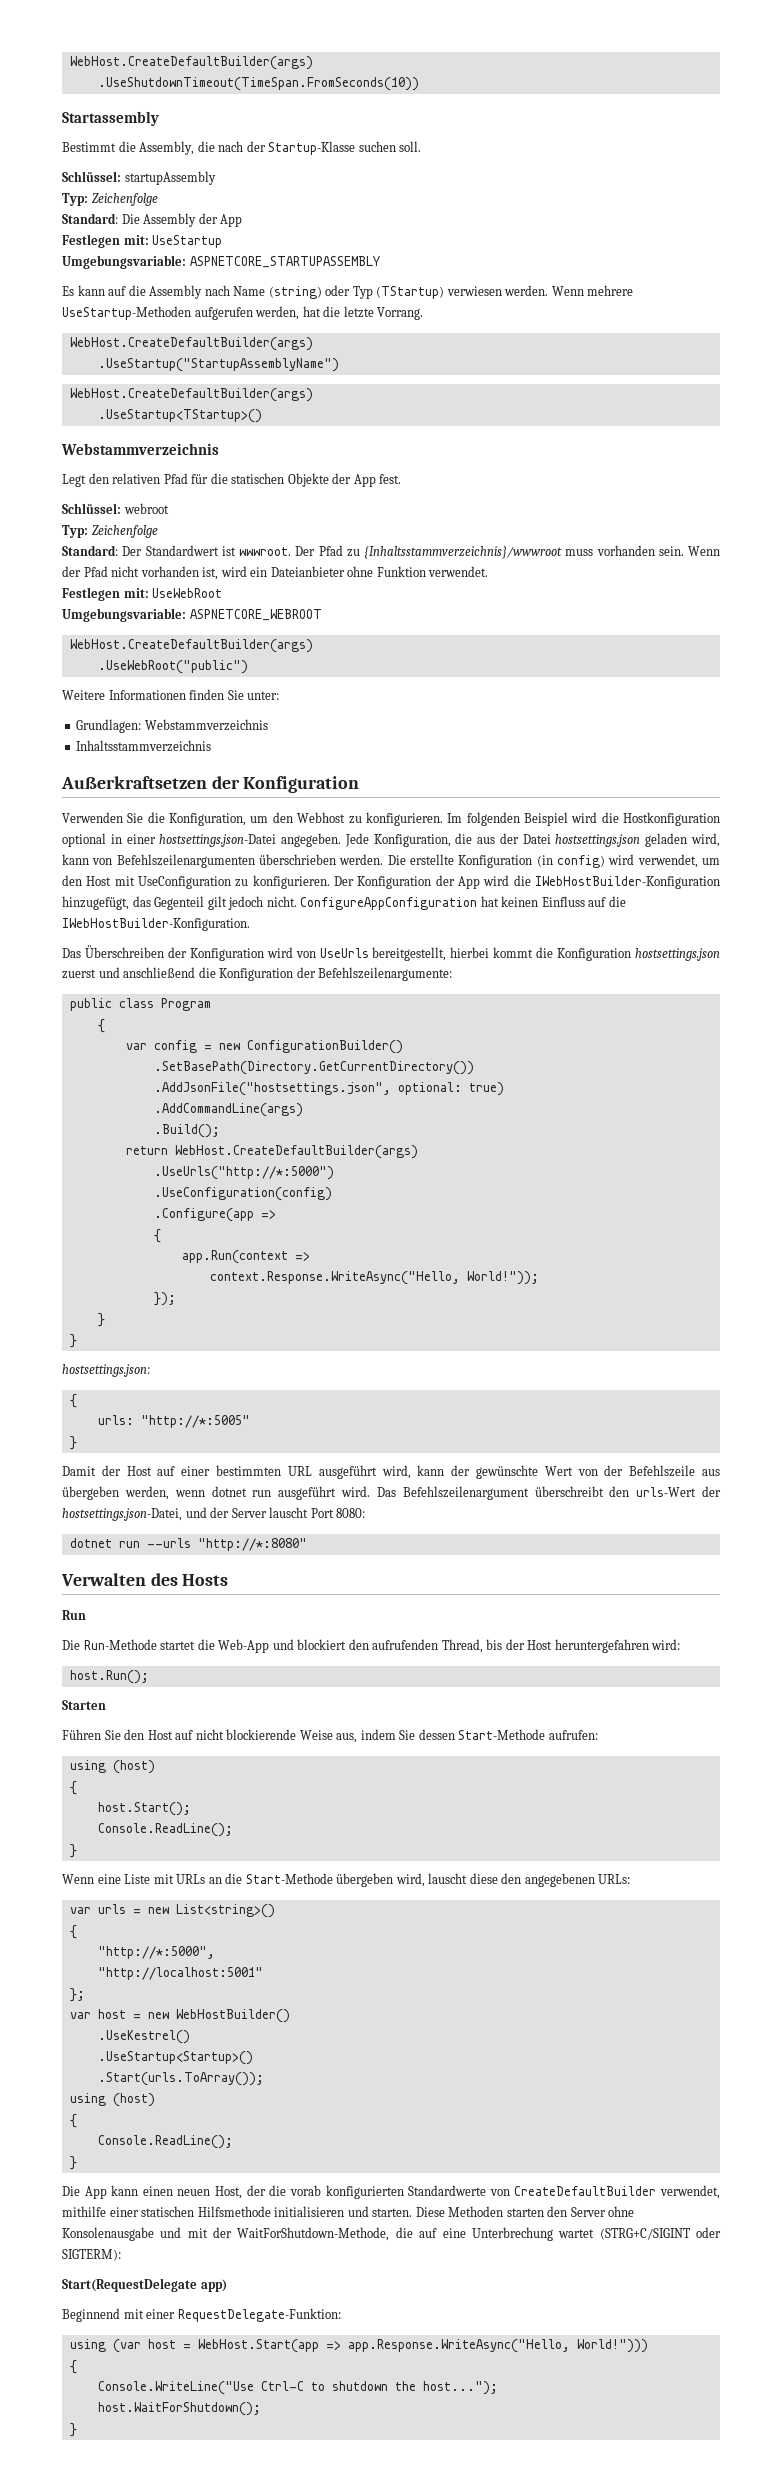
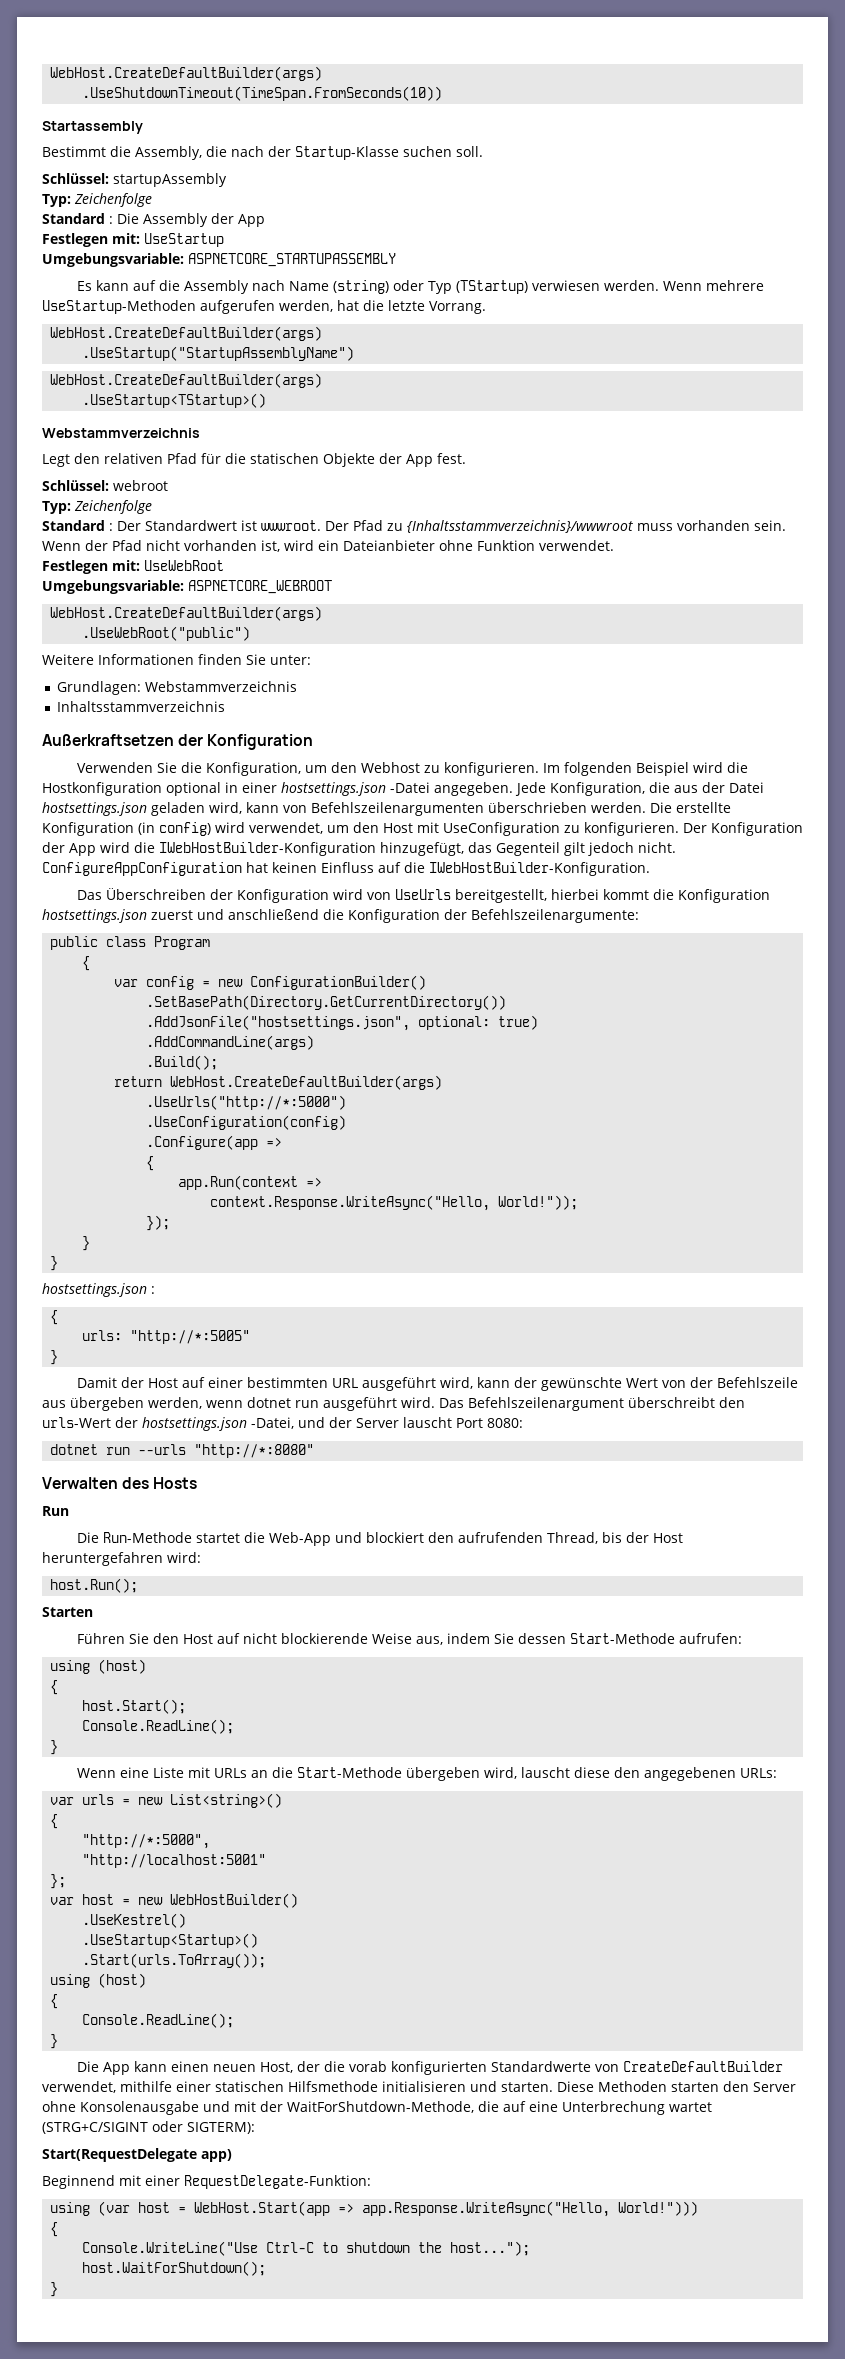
[62,213,118,224] Standard: -> [42,213,113,224] Standard :
[62,545,118,556] Standard: -> [42,520,113,531] Standard :
[159,834,277,847] hostsettings.json-Datei -> [281,782,430,796] hostsettings.json -Datei
[62,1364,150,1377] hostsettings.json: -> [42,1283,155,1297] hostsettings.json :
[62,1508,182,1521] hostsettings.json-Datei, -> [142,1417,294,1431] hostsettings.json -Datei,

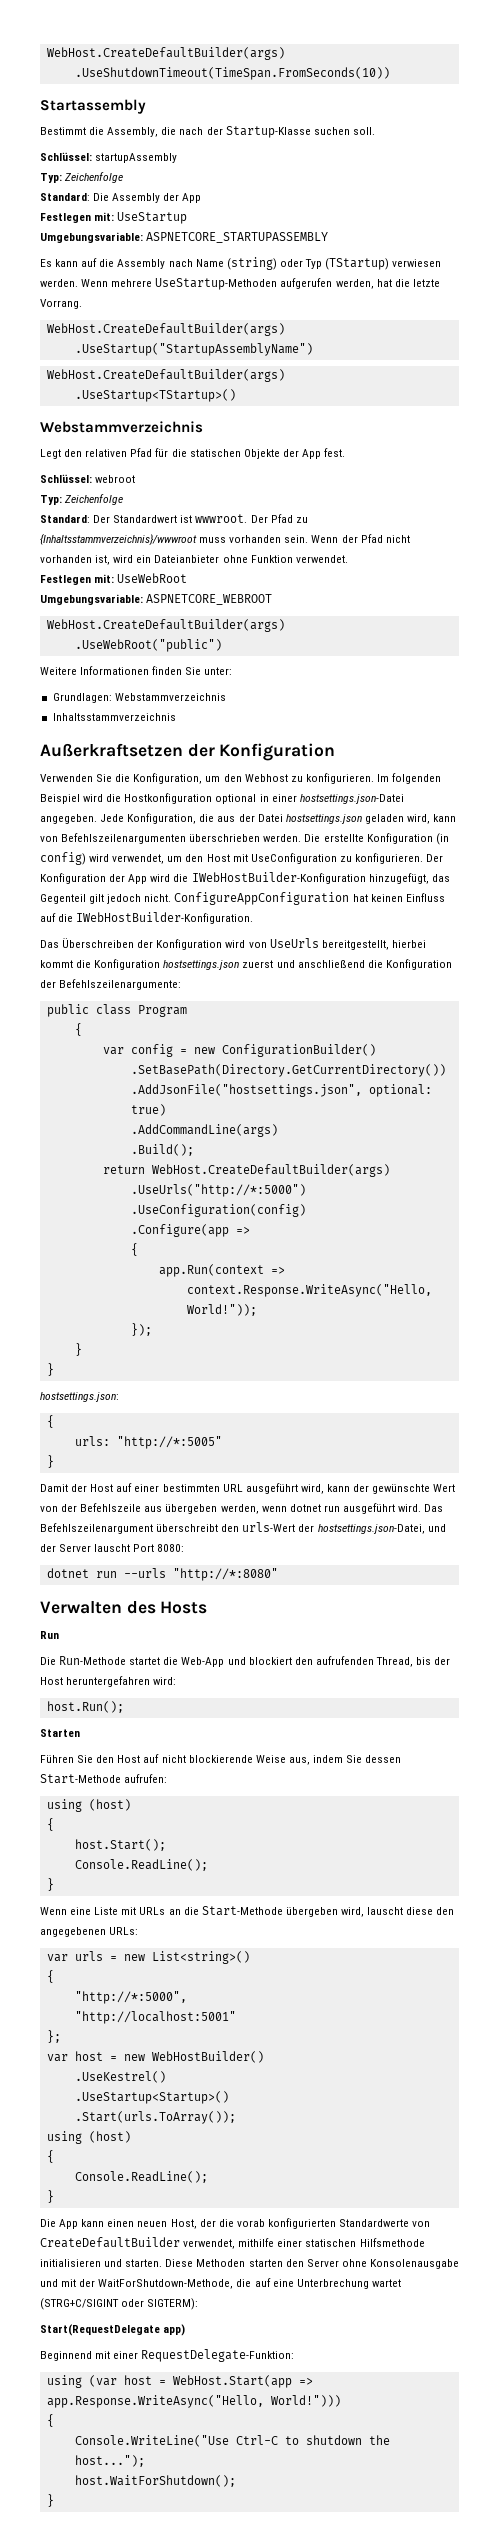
[42,213,113,224] Standard : -> [40,193,90,201] Standard:
[42,520,113,531] Standard : -> [40,515,90,523] Standard:
[281,782,430,796] hostsettings.json -Datei -> [299,794,404,804] hostsettings.json-Datei
[42,1283,155,1297] hostsettings.json : -> [40,1392,119,1402] hostsettings.json:
[142,1417,294,1431] hostsettings.json -Datei, -> [317,1524,425,1534] hostsettings.json-Datei,

